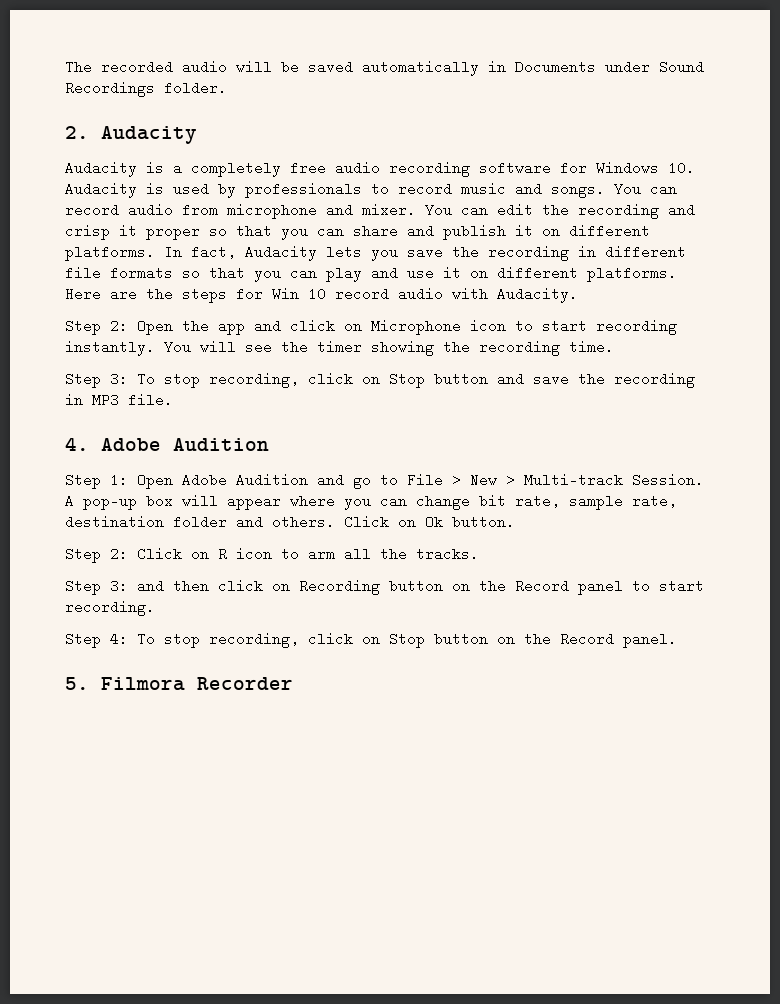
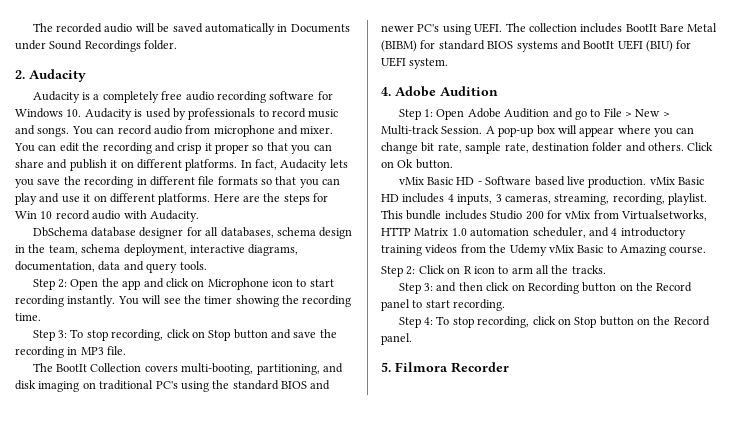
(578, 295) none -> [32,227,353,239] [15,244,299,256] [15,261,207,273] // DbSchema database designer for all databases, schema design in the team, schema deployment, interactive diagrams, documentation, data and query tools.
(173, 400) none -> [32,363,343,375] [15,380,331,392] [381,23,718,35] [381,40,692,52] [381,57,449,69] // The BootIt Collection covers multi-booting, partitioning, and disk imaging on traditional PC's using the standard BIOS and newer PC's using UEFI. The collection includes BootIt Bare Metal (BIBM) for standard BIOS systems and BootIt UEFI (BIU) for UEFI system.
(515, 522) none -> [398,176,705,188] [381,193,707,205] [381,210,707,221] [381,227,686,239] [381,244,707,256] // vMix Basic HD - Software based live production. vMix Basic HD includes 4 inputs, 3 cameras, streaming, recording, playlist. This bundle includes Studio 200 for vMix from Virtualsetworks, HTTP Matrix 1.0 automation scheduler, and 4 introductory training videos from the Udemy vMix Basic to Amazing course.

